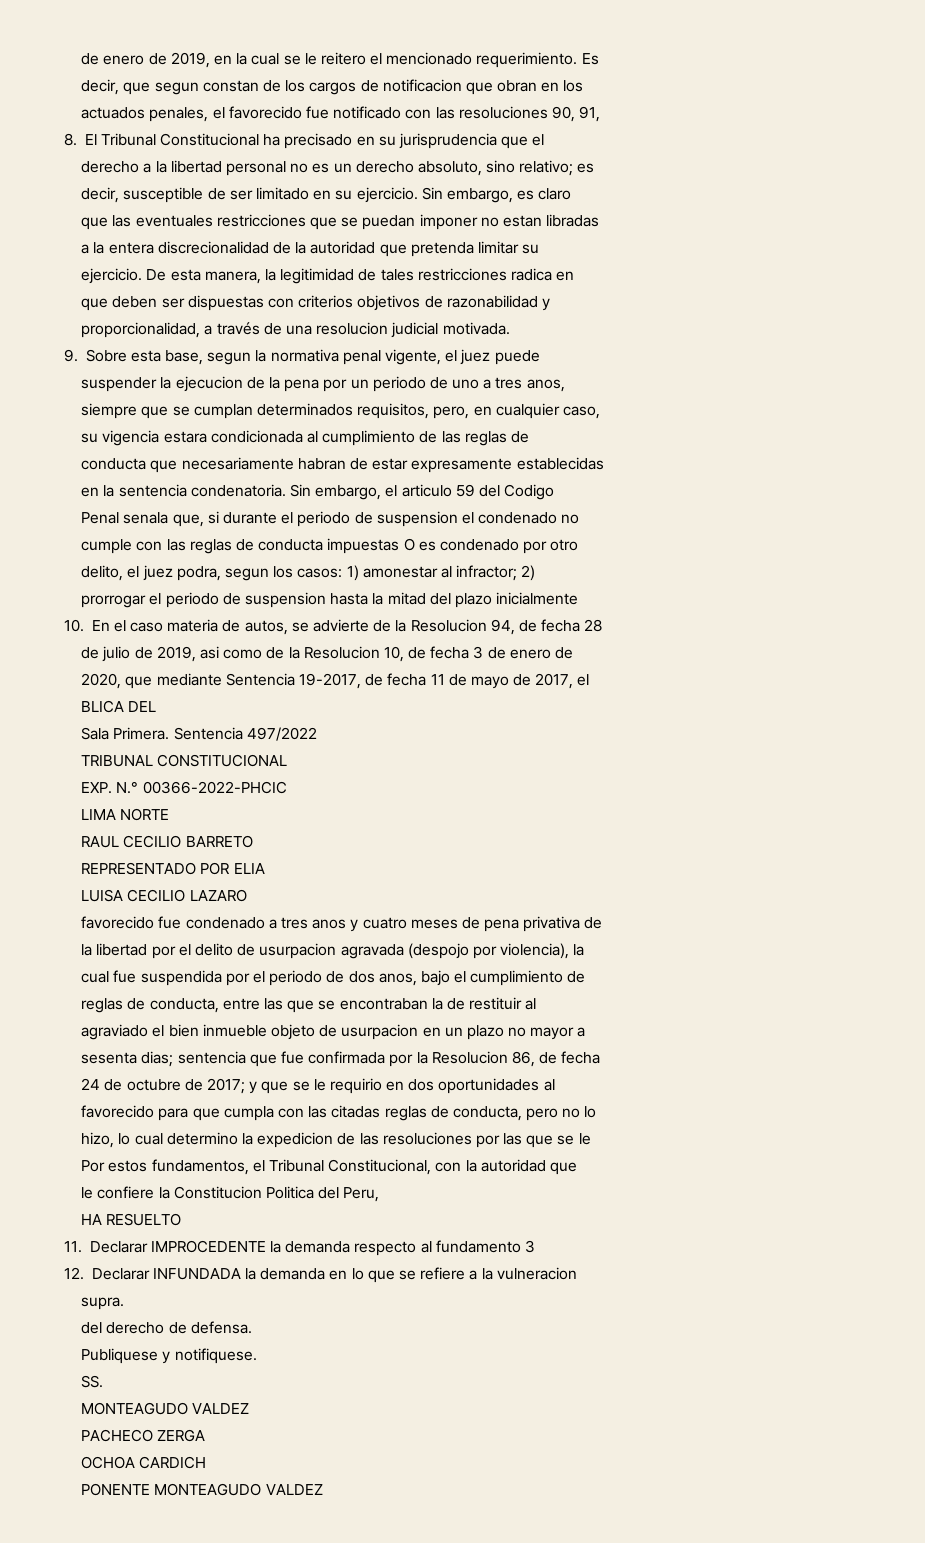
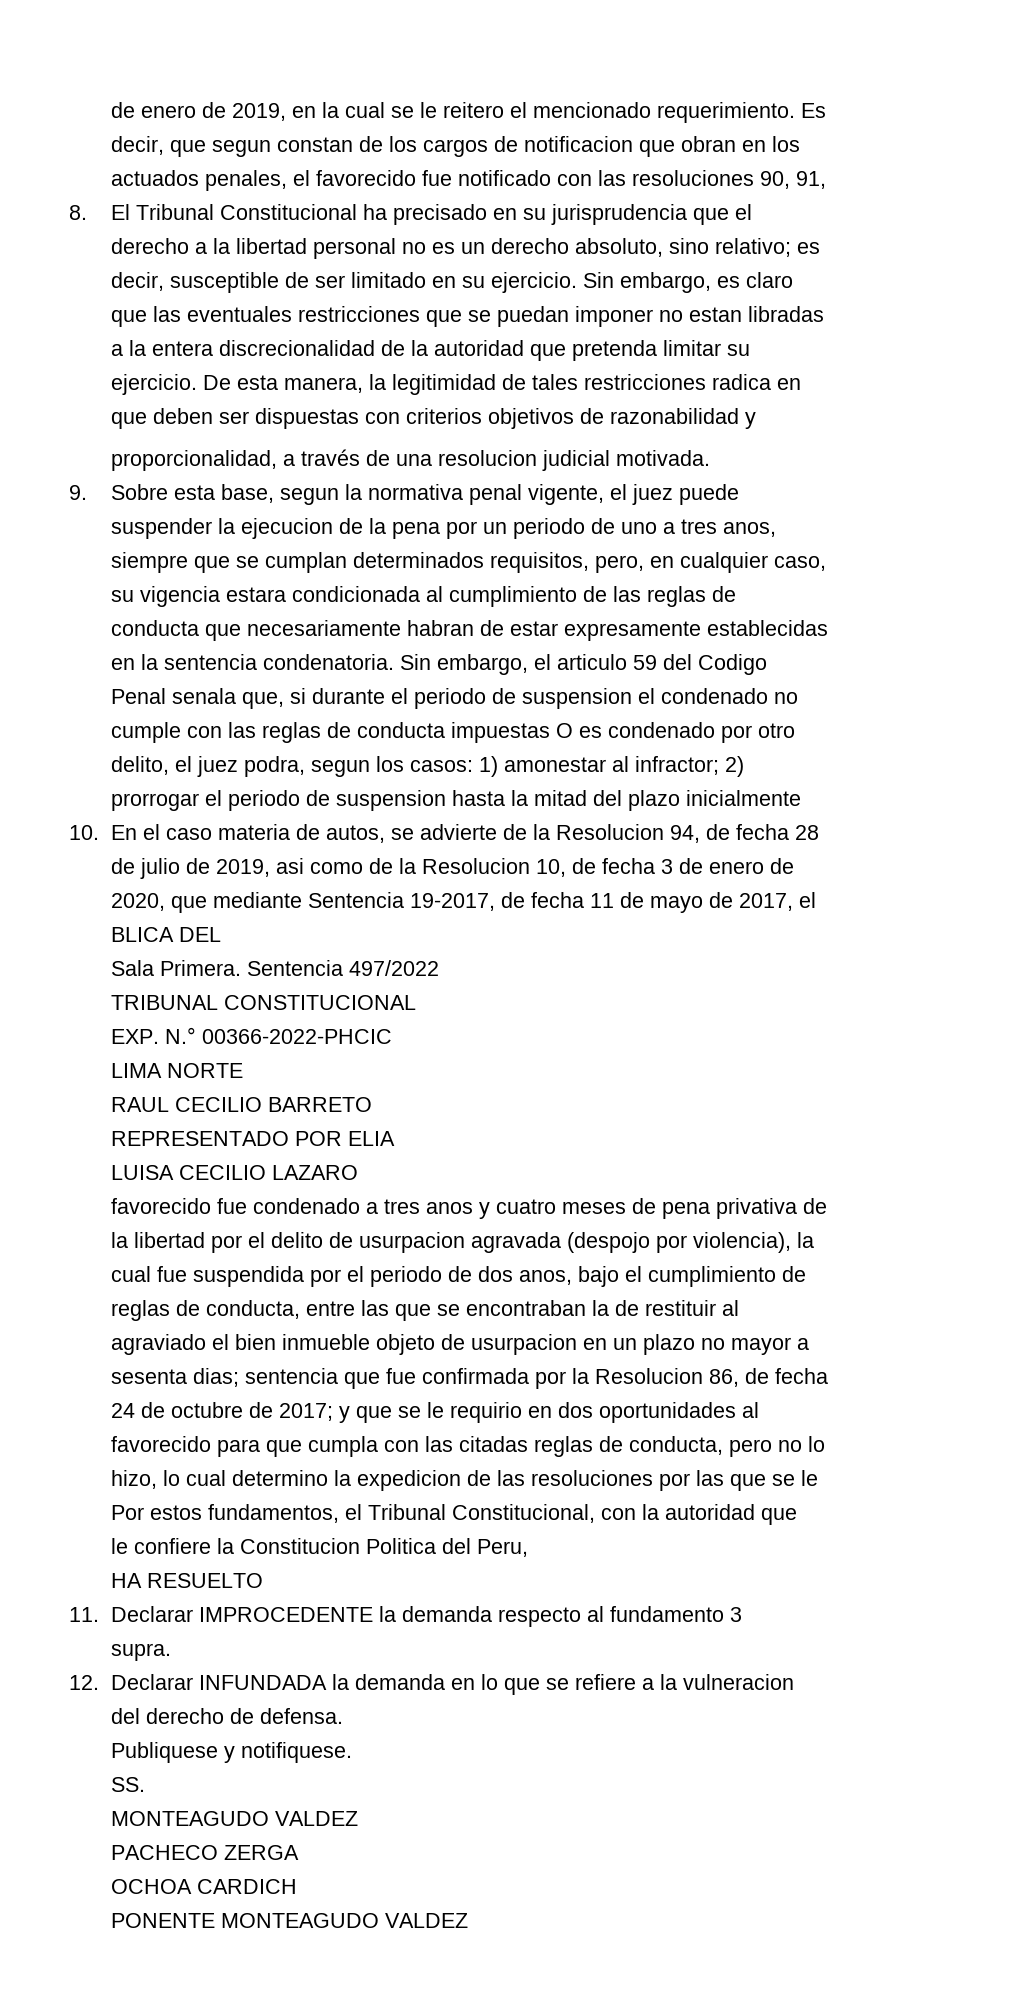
(536, 1246) none -> [110,1643,171,1661] // supra.
[81,1297,125,1310] // supra. -> (794, 1682) none

